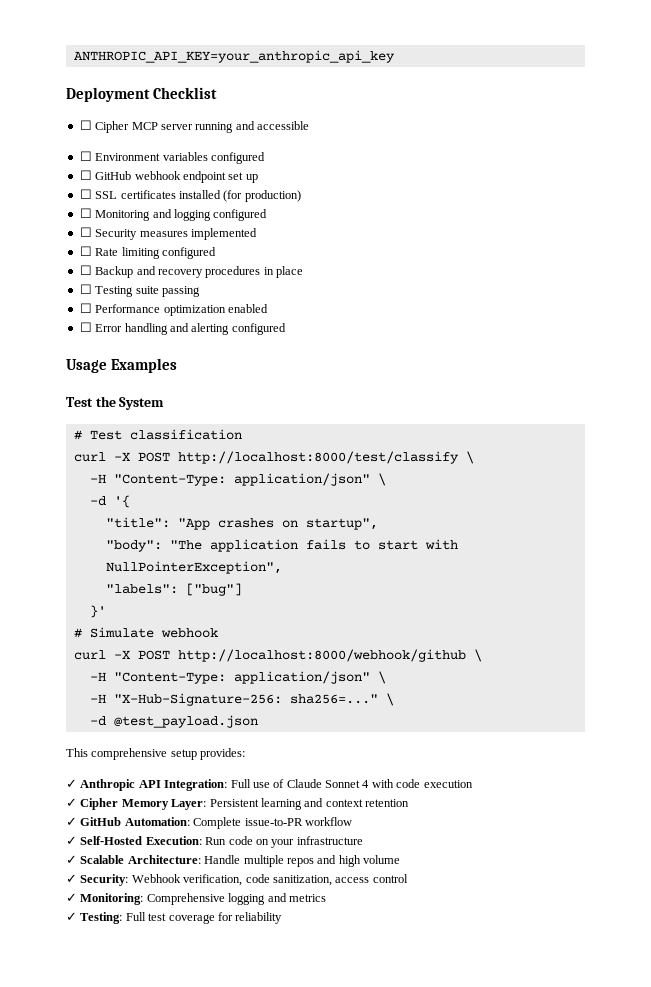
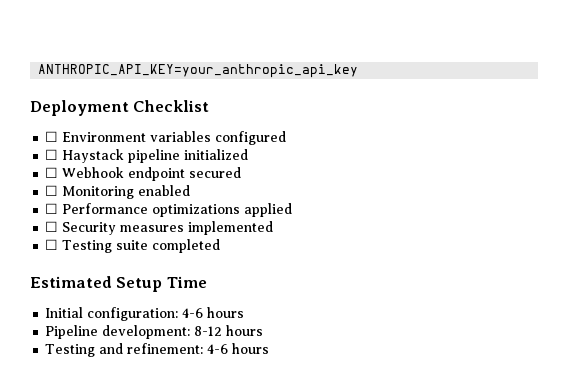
[79,120,309,133] // ☐ Cipher MCP server running and accessible -> (210, 106) none
[95,171,258,183] [79,189,301,202] [79,208,268,221] [79,227,257,240] [79,246,216,259] [79,265,303,278] [79,284,200,297] [79,303,268,316] [79,322,286,335] [66,358,178,373] [66,396,165,410] [73,429,242,440] [73,451,474,464] [89,473,386,486] [89,495,130,508] [105,517,378,530] [105,539,458,552] [105,561,282,574] [105,583,242,596] [89,605,106,618] [73,627,218,638] [73,649,482,662] [89,671,386,684] [89,693,394,706] [89,715,258,728] [66,748,246,760] [66,779,473,791] [66,798,409,810] [66,817,352,829] [66,836,363,848] [66,855,400,867] [66,874,408,886] [66,893,326,905] [66,912,283,924] GitHub webhook endpoint set up // ☐ SSL certificates installed (for production) // ☐ Monitoring and logging configured // ☐ Security measures implemented // ☐ Rate limiting configured // ☐ Backup and recovery procedures in place // ☐ Testing suite passing // ☐ Performance optimization enabled // ☐ Error handling and alerting configured // Usage Examples // Test the System // # Test classification // curl -X POST http://localhost:8000/test/classify \ // -H "Content-Type: application/json" \ // -d '{ // "title": "App crashes on startup", // "body": "The application fails to start with NullPointerException", // "labels": ["bug"] // }' // # Simulate webhook // curl -X POST http://localhost:8000/webhook/github \ // -H "Content-Type: application/json" \ // -H "X-Hub-Signature-256: sha256=..." \ // -d @test_payload.json // This comprehensive setup provides: // ✓ Anthropic API Integration: Full use of Claude Sonnet 4 with code execution // ✓ Cipher Memory Layer: Persistent learning and context retention // ✓ GitHub Automation: Complete issue-to-PR workflow // ✓ Self-Hosted Execution: Run code on your infrastructure // ✓ Scalable Architecture: Handle multiple repos and high volume // ✓ Security: Webhook verification, code sanitization, access control // ✓ Monitoring: Comprehensive logging and metrics // ✓ Testing: Full test coverage for reliability -> [62,149,249,163] [45,167,242,181] [45,185,191,199] [45,203,293,217] [45,221,274,235] [45,239,221,253] [30,276,207,292] [45,307,245,321] [45,325,264,339] [45,343,270,357] Haystack pipeline initialized // ☐ Webhook endpoint secured // ☐ Monitoring enabled // ☐ Performance optimizations applied // ☐ Security measures implemented // ☐ Testing suite completed // Estimated Setup Time // Initial configuration: 4-6 hours // Pipeline development: 8-12 hours // Testing and refinement: 4-6 hours

